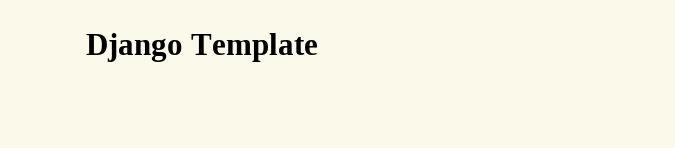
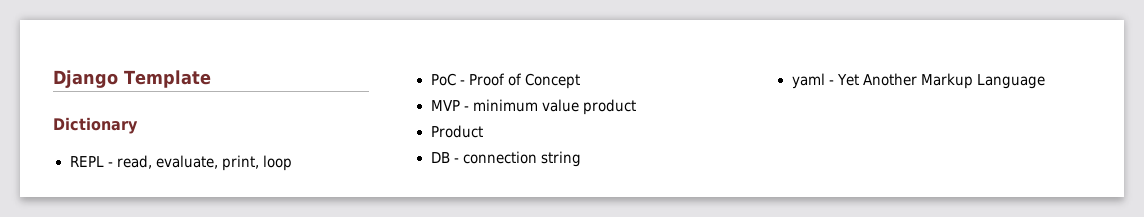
(319, 47) none -> [53,117,138,134] [69,155,292,171] [430,73,580,89] [430,99,636,115] [430,125,483,138] [430,151,581,167] [791,73,1045,89] // Dictionary // REPL - read, evaluate, print, loop // PoC - Proof of Concept // MVP - minimum value product // Product // DB - connection string // yaml - Yet Another Markup Language

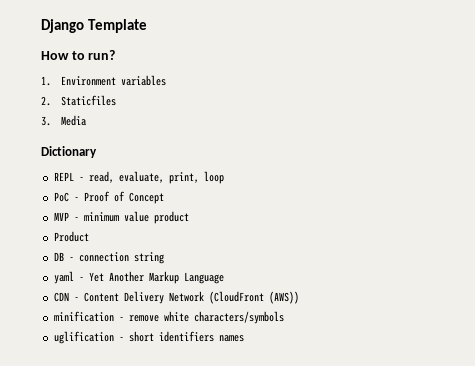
(211, 79) none -> [41,50,116,60] [41,75,167,86] [41,95,117,106] [41,115,87,126] // How to run? // 1. Environment variables // 2. Staticfiles // 3. Media
(1045, 81) none -> [53,291,299,304] [53,311,284,324] [53,331,244,344] // CDN - Content Delivery Network (CloudFront (AWS)) // minification - remove white characters/symbols // uglification - short identifiers names

